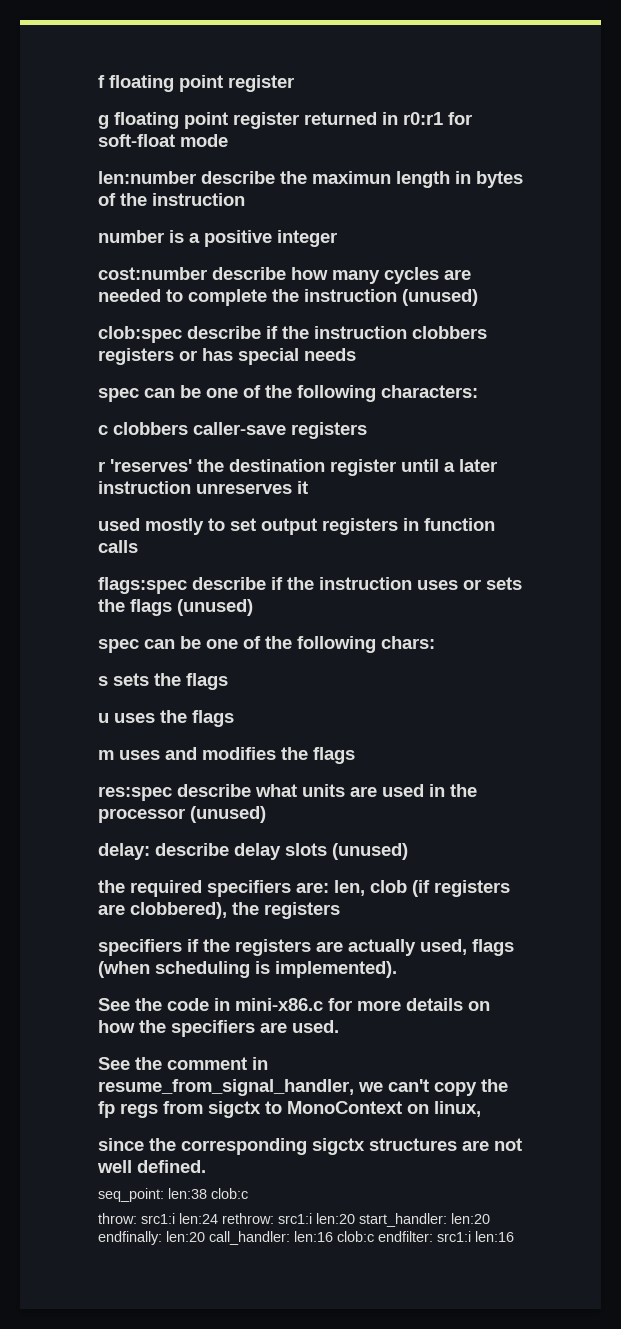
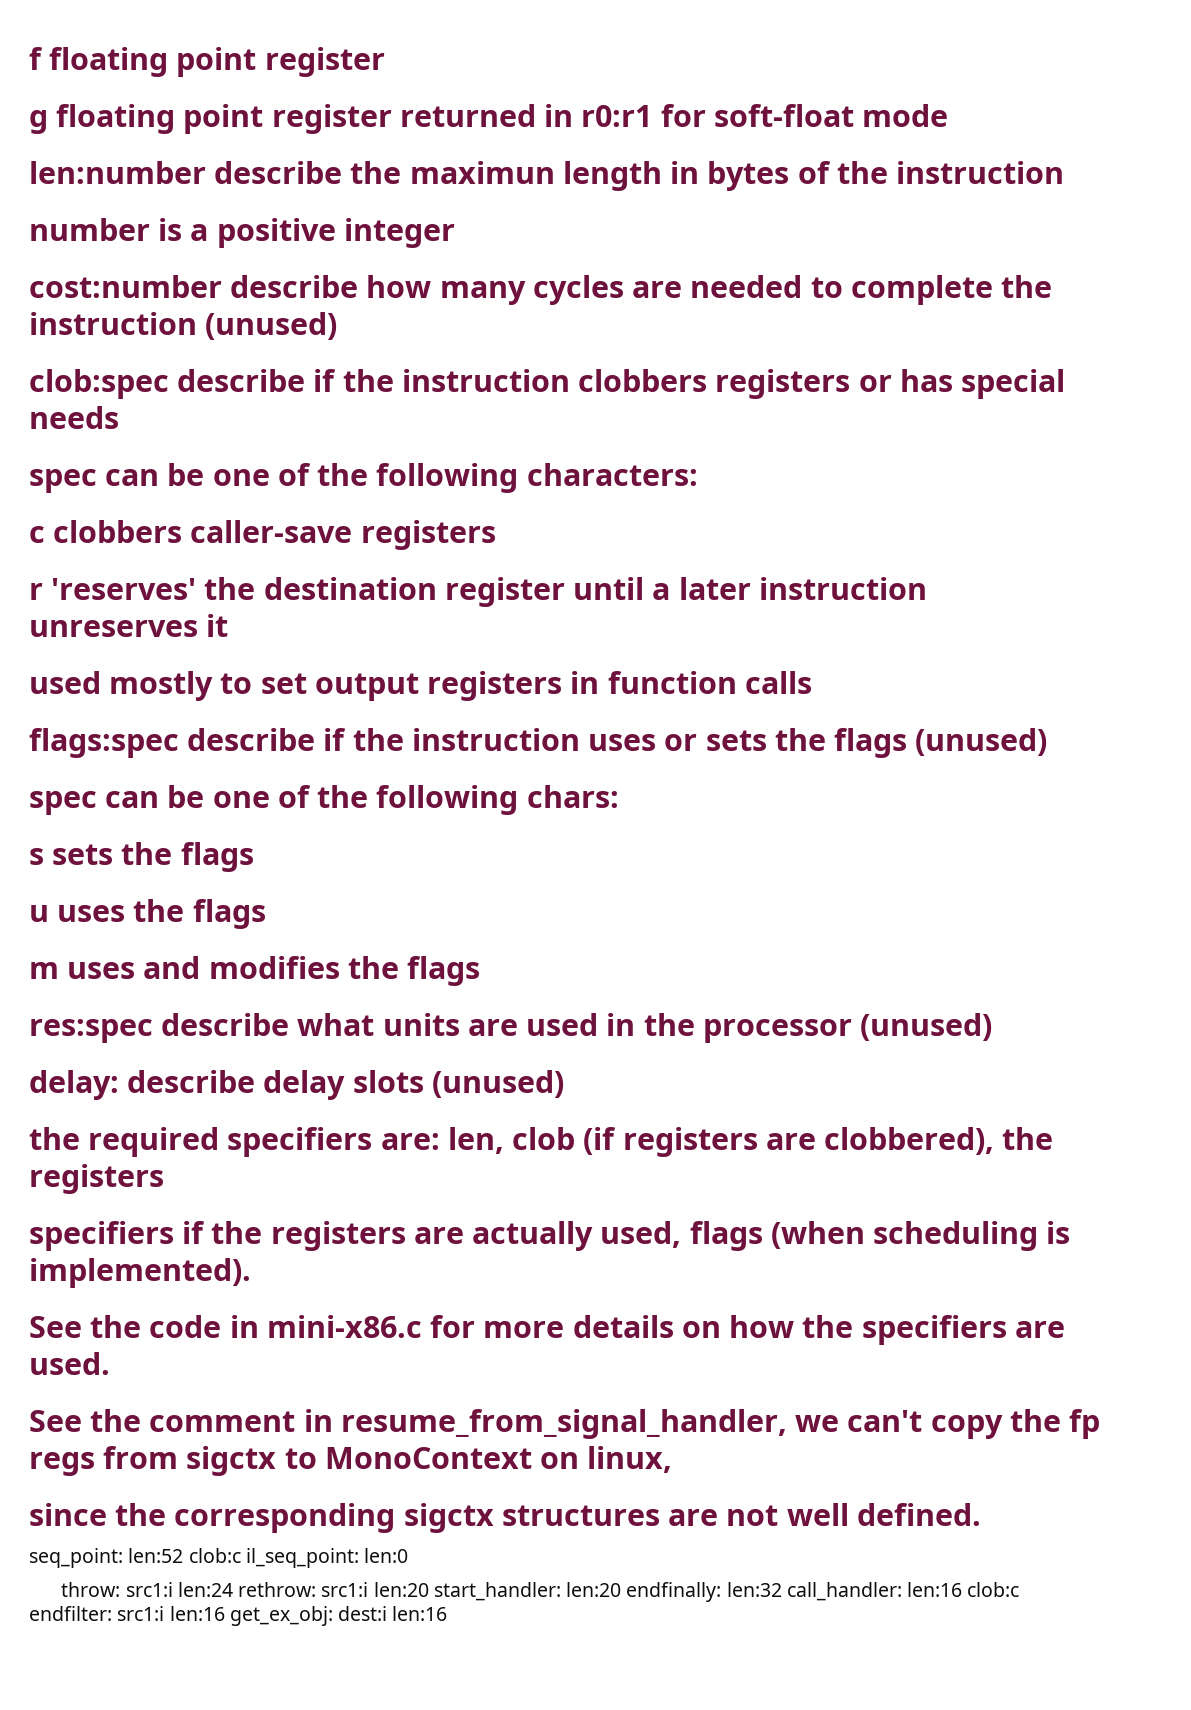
[168,1188,248,1199] len:38 clob:c -> [128,1548,409,1568] len:52 clob:c il_seq_point: len:0
[166,1231,205,1242] len:20 -> [726,1582,782,1597] len:32
(514, 1236) none -> [229,1606,448,1626] get_ex_obj: dest:i len:16

